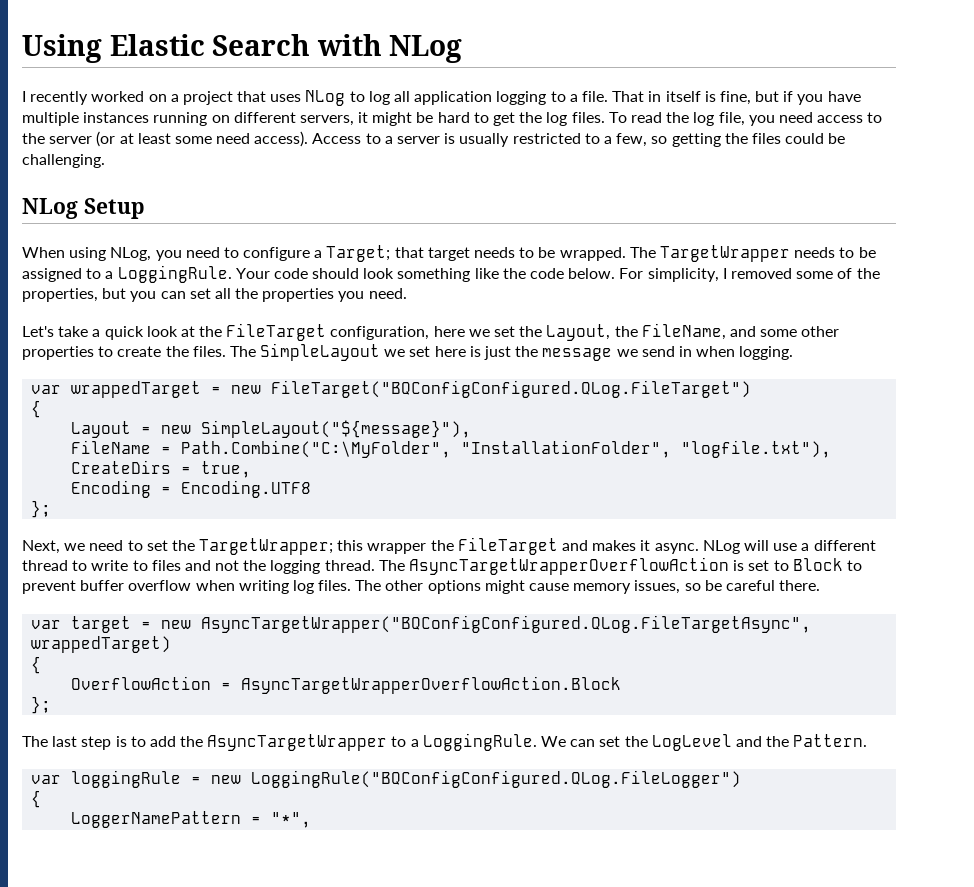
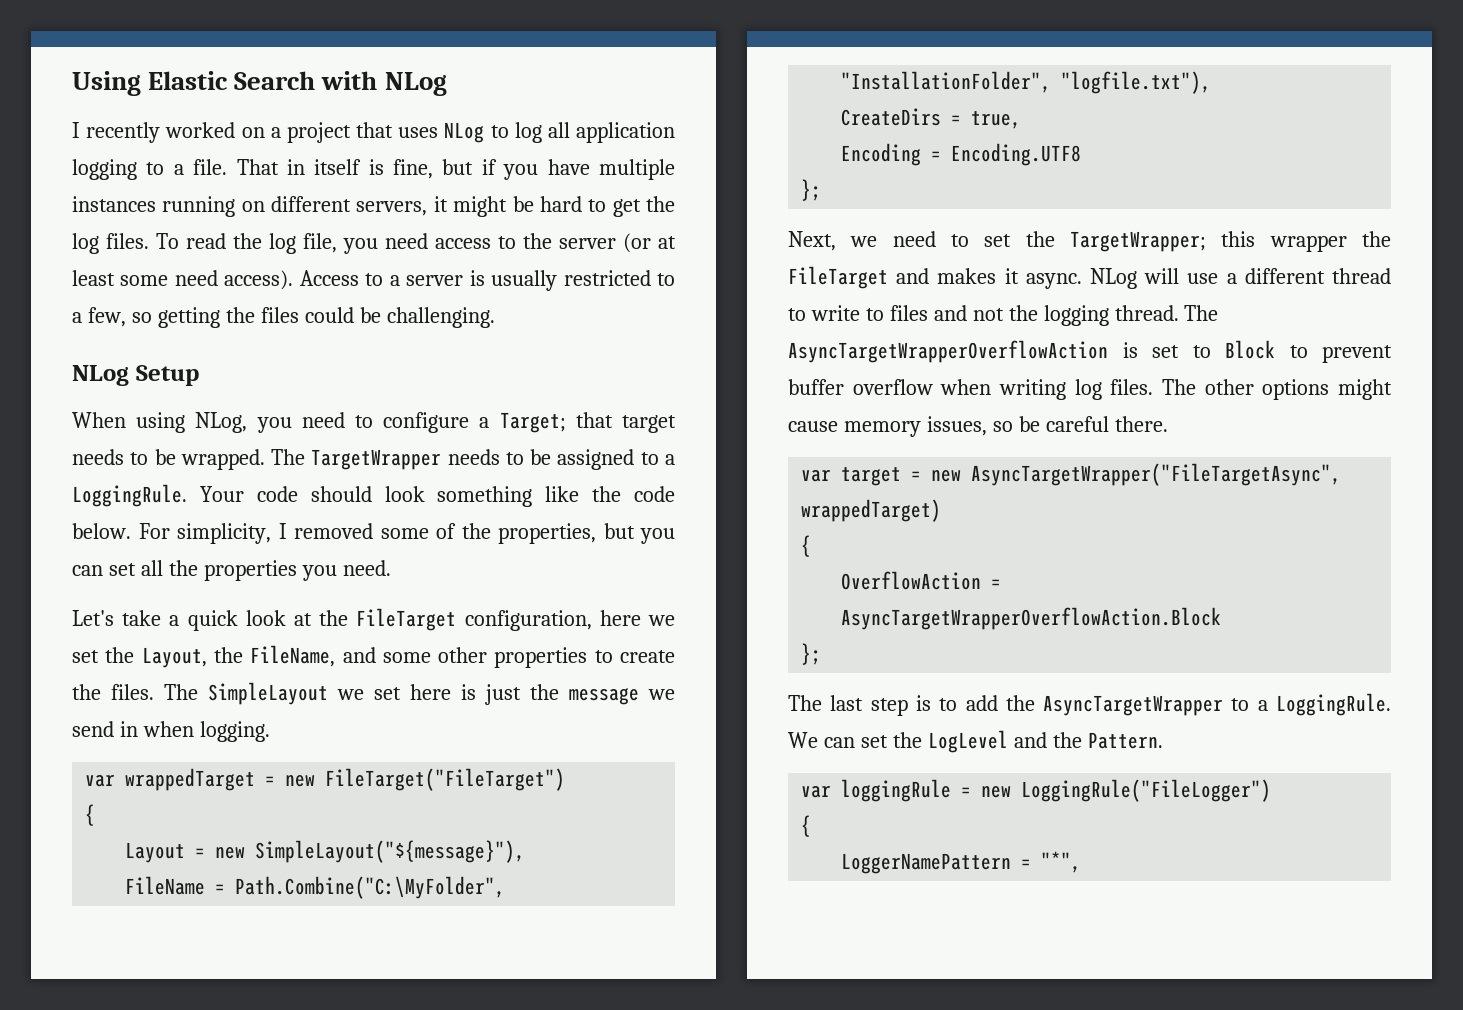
[271,380,752,398] FileTarget("BQConfigConfigured.QLog.FileTarget") -> [325,768,566,791] FileTarget("FileTarget")
[201,615,812,633] AsyncTargetWrapper("BQConfigConfigured.QLog.FileTargetAsync", -> [971,463,1342,486] AsyncTargetWrapper("FileTargetAsync",
[251,770,742,788] LoggingRule("BQConfigConfigured.QLog.FileLogger") -> [1021,779,1272,802] LoggingRule("FileLogger")

